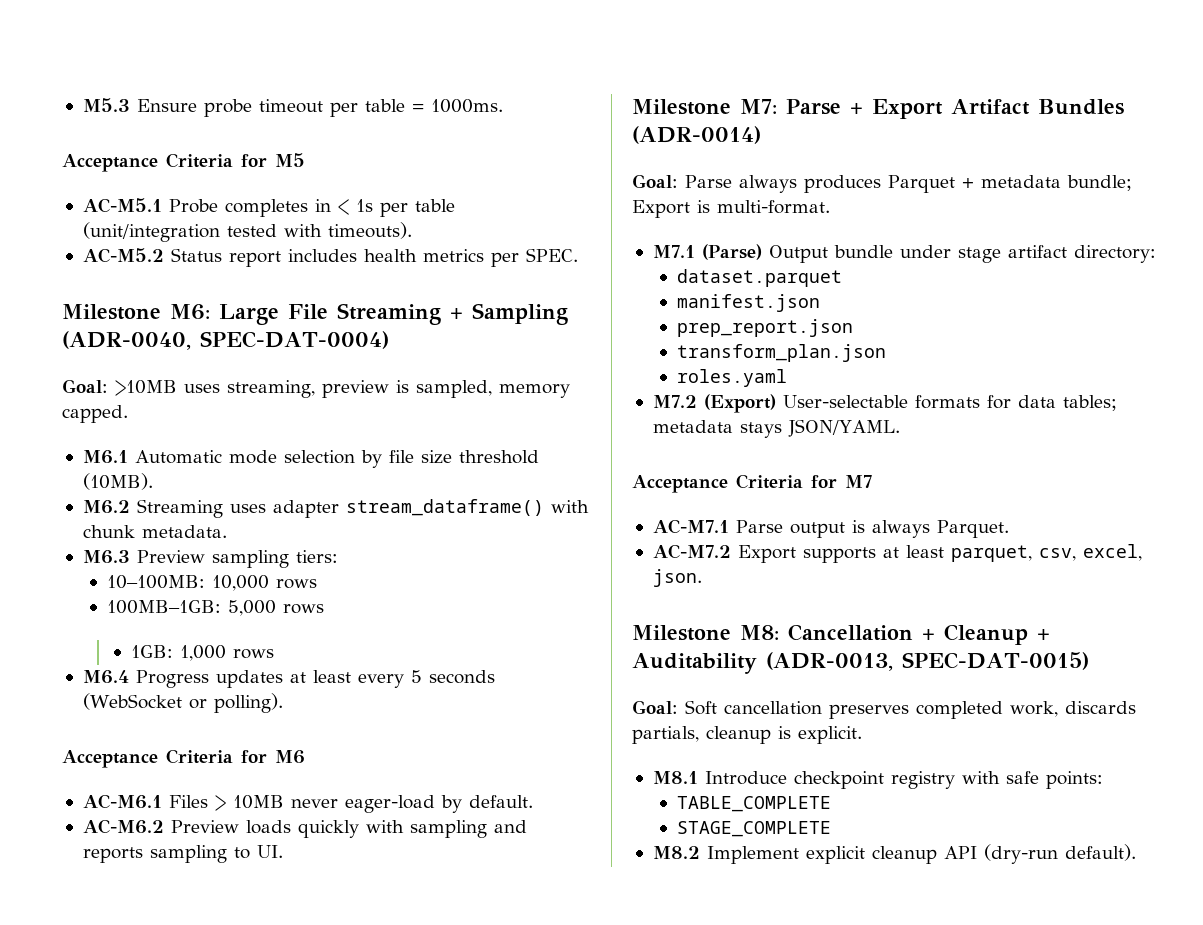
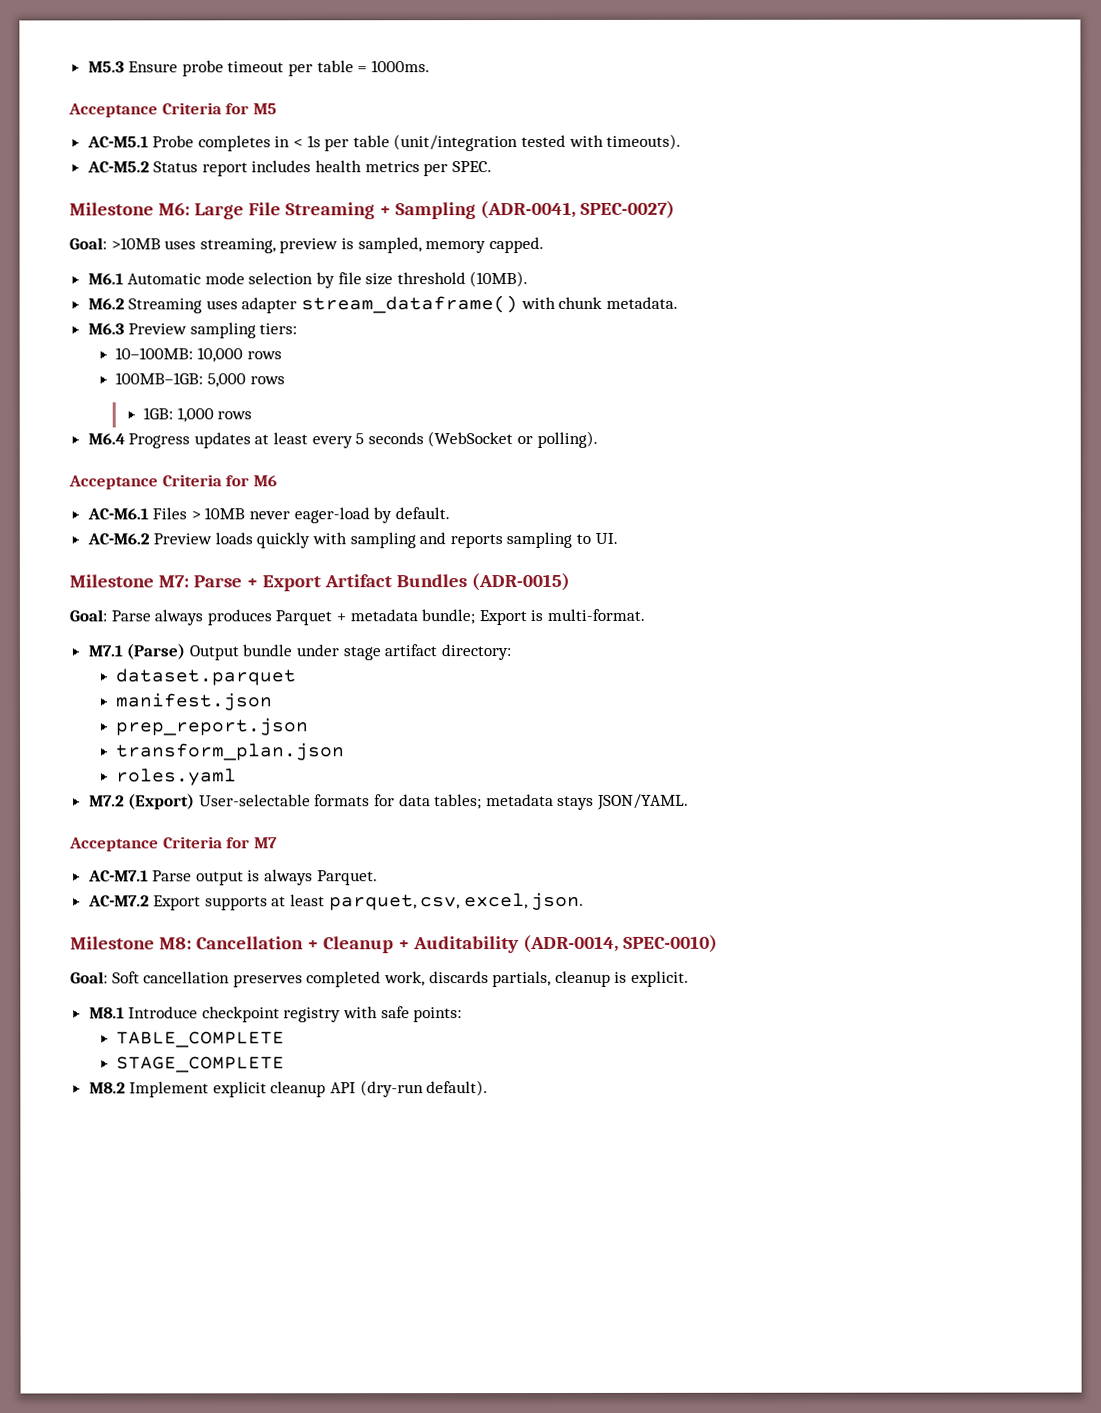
[62,331,389,350] (ADR-0040, SPEC-DAT-0004) -> [479,200,675,220] (ADR-0041, SPEC-0027)
[632,126,761,144] (ADR-0014) -> [470,572,570,592] (ADR-0015)
[766,652,1089,671] (ADR-0013, SPEC-DAT-0015) -> [522,934,718,954] (ADR-0014, SPEC-0010)

